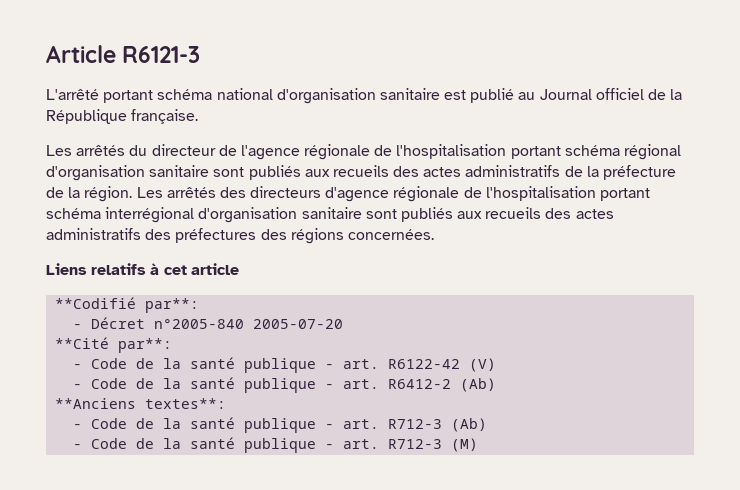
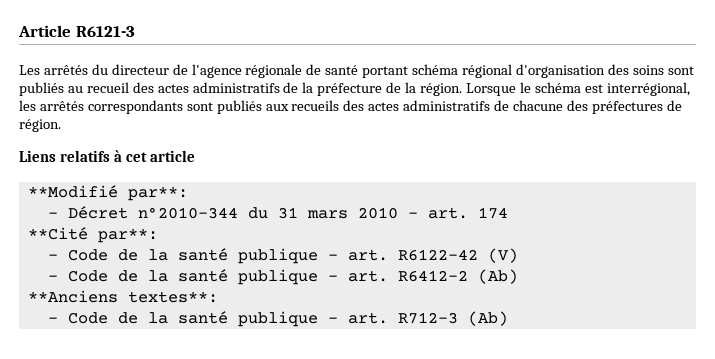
[46,88,683,104] [46,109,199,124] // L'arrêté portant schéma national d'organisation sanitaire est publié au Journal officiel de la République française. -> (135, 31) none
[396,144,507,159] l'hospitalisation -> [325,65,359,75] santé
[149,165,389,180] sanitaire sont publiés aux recueils -> [607,64,694,75] [19,82,129,96] des soins sont publiés au recueil
[136,186,651,202] [46,207,614,223] [46,228,434,244] Les arrêtés des directeurs d'agence régionale de l'hospitalisation portant schéma interrégional d'organisation sanitaire sont publiés aux recueils des actes administratifs des préfectures des régions concernées. -> [465,82,690,96] [19,100,682,114] [19,119,61,132] Lorsque le schéma est interrégional, les arrêtés correspondants sont publiés aux recueils des actes administratifs de chacune des préfectures de région.
[55,297,137,309] **Codifié -> [27,185,118,198] **Modifié
[154,319,344,329] n°2005-840 2005-07-20 -> [137,207,508,219] n°2010-344 du 31 mars 2010 - art. 174
[73,437,479,453] // - Code de la santé publique - art. R712-3 (M) -> (508, 318) none

